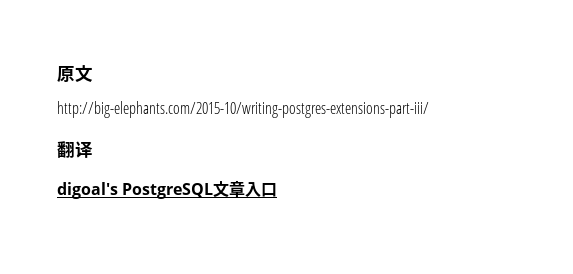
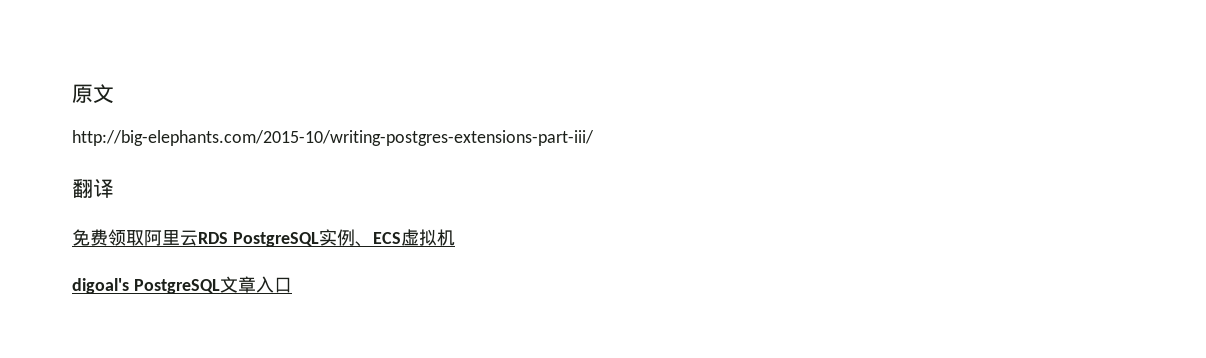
(93, 149) none -> [72,229,455,247] // 免费领取阿里云RDS PostgreSQL实例、ECS虚拟机

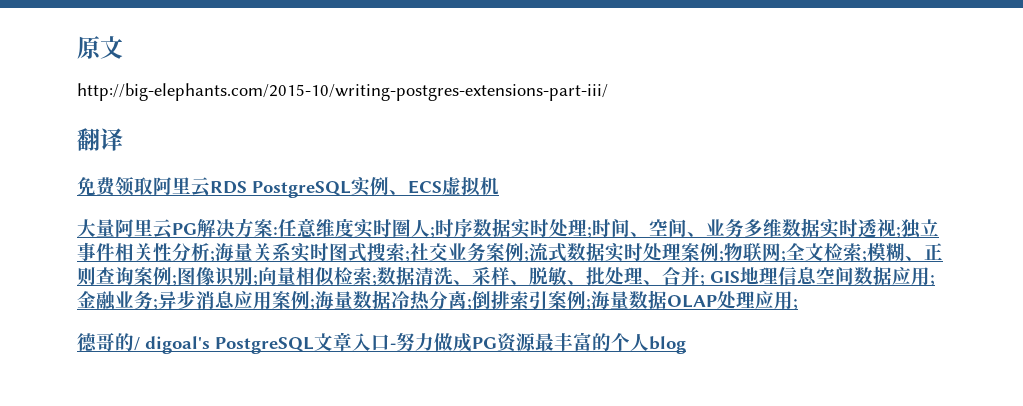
[72,276,292,294] digoal's PostgreSQL文章入口 -> [77,218,939,239] [77,242,943,262] [77,266,935,287] [77,290,798,311] [77,332,686,354] 大量阿里云PG解决方案:任意维度实时圈人;时序数据实时处理;时间、空间、业务多维数据实时透视;独立事件相关性分析;海量关系实时图式搜索;社交业务案例;流式数据实时处理案例;物联网;全文检索;模糊、正则查询案例;图像识别;向量相似检索;数据清洗、采样、脱敏、批处理、合并; GIS地理信息空间数据应用;金融业务;异步消息应用案例;海量数据冷热分离;倒排索引案例;海量数据OLAP处理应用; // 德哥的/ digoal's PostgreSQL文章入口-努力做成PG资源最丰富的个人blog

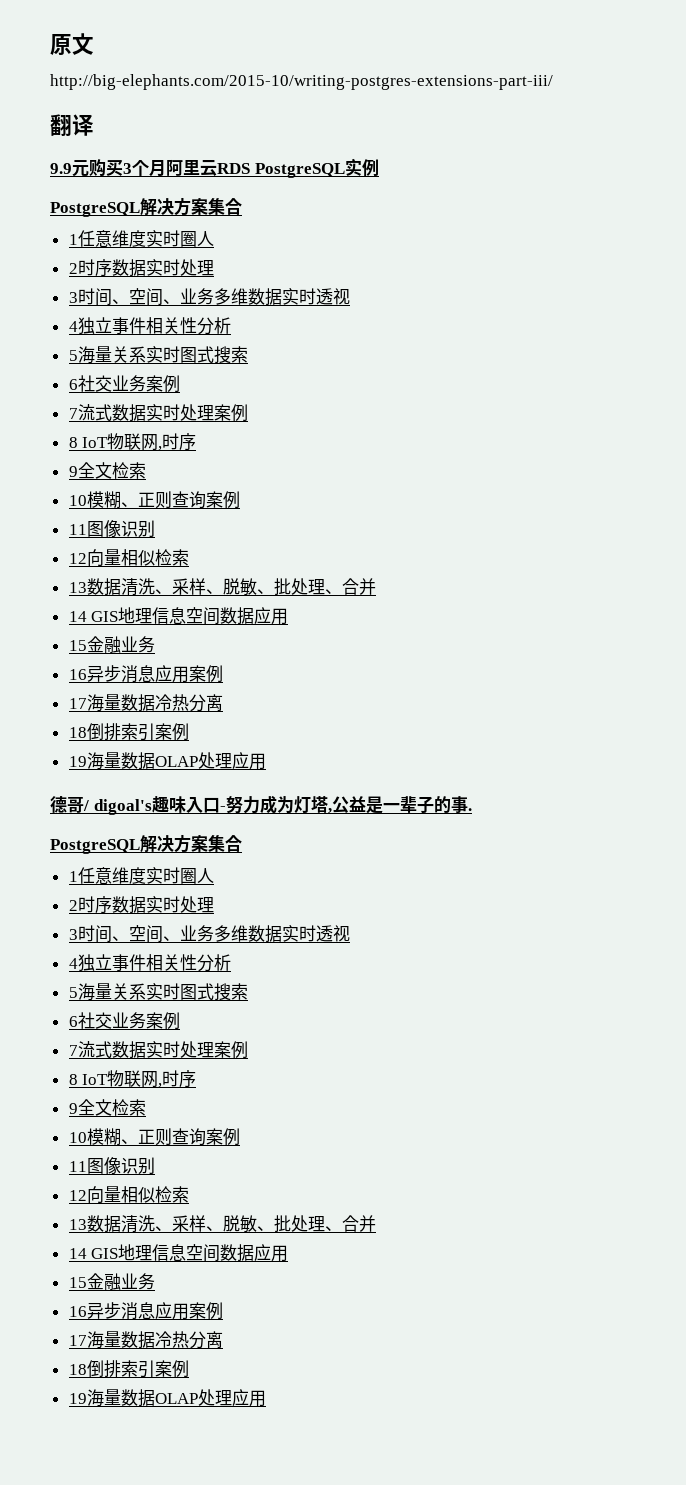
[77,176,153,196] 免费领取 -> [50,159,166,177] 9.9元购买3个月
[389,177,499,196] [77,218,939,239] [77,242,943,262] [77,266,935,287] [77,290,798,311] 、ECS虚拟机 // 大量阿里云PG解决方案:任意维度实时圈人;时序数据实时处理;时间、空间、业务多维数据实时透视;独立事件相关性分析;海量关系实时图式搜索;社交业务案例;流式数据实时处理案例;物联网;全文检索;模糊、正则查询案例;图像识别;向量相似检索;数据清洗、采样、脱敏、批处理、合并; GIS地理信息空间数据应用;金融业务;异步消息应用案例;海量数据冷热分离;倒排索引案例;海量数据OLAP处理应用; -> [50,197,242,217] [68,230,214,247] [68,259,214,277] [68,288,350,306] [68,317,231,335] [68,346,248,364] [68,375,180,393] [68,404,248,422] [68,433,197,451] [68,462,146,479] [68,491,240,509] [68,520,155,538] [68,549,189,566] [68,578,376,596] [68,607,289,625] [68,636,155,653] [68,665,223,683] [68,694,223,712] [68,723,189,741] [68,752,266,770] // PostgreSQL解决方案集合 // 1任意维度实时圈人 // 2时序数据实时处理 // 3时间、空间、业务多维数据实时透视 // 4独立事件相关性分析 // 5海量关系实时图式搜索 // 6社交业务案例 // 7流式数据实时处理案例 // 8 IoT物联网,时序 // 9全文检索 // 10模糊、正则查询案例 // 11图像识别 // 12向量相似检索 // 13数据清洗、采样、脱敏、批处理、合并 // 14 GIS地理信息空间数据应用 // 15金融业务 // 16异步消息应用案例 // 17海量数据冷热分离 // 18倒排索引案例 // 19海量数据OLAP处理应用
[115,333,134,351] 的 -> (84, 805) none
[215,332,352,354] PostgreSQL文章 -> [151,796,186,813] 趣味
[434,332,686,354] 做成PG资源最丰富的个人blog -> [259,795,472,814] [50,834,242,854] [68,867,214,884] [68,896,214,914] [68,925,350,943] [68,954,231,972] [68,983,248,1001] [68,1012,180,1030] [68,1041,248,1059] [68,1070,197,1088] [68,1099,146,1116] [68,1128,240,1146] [68,1157,155,1175] [68,1186,189,1203] [68,1215,376,1233] [68,1244,289,1262] [68,1273,155,1290] [68,1302,223,1320] [68,1331,223,1349] [68,1360,189,1378] [68,1389,266,1407] 成为灯塔,公益是一辈子的事. // PostgreSQL解决方案集合 // 1任意维度实时圈人 // 2时序数据实时处理 // 3时间、空间、业务多维数据实时透视 // 4独立事件相关性分析 // 5海量关系实时图式搜索 // 6社交业务案例 // 7流式数据实时处理案例 // 8 IoT物联网,时序 // 9全文检索 // 10模糊、正则查询案例 // 11图像识别 // 12向量相似检索 // 13数据清洗、采样、脱敏、批处理、合并 // 14 GIS地理信息空间数据应用 // 15金融业务 // 16异步消息应用案例 // 17海量数据冷热分离 // 18倒排索引案例 // 19海量数据OLAP处理应用

